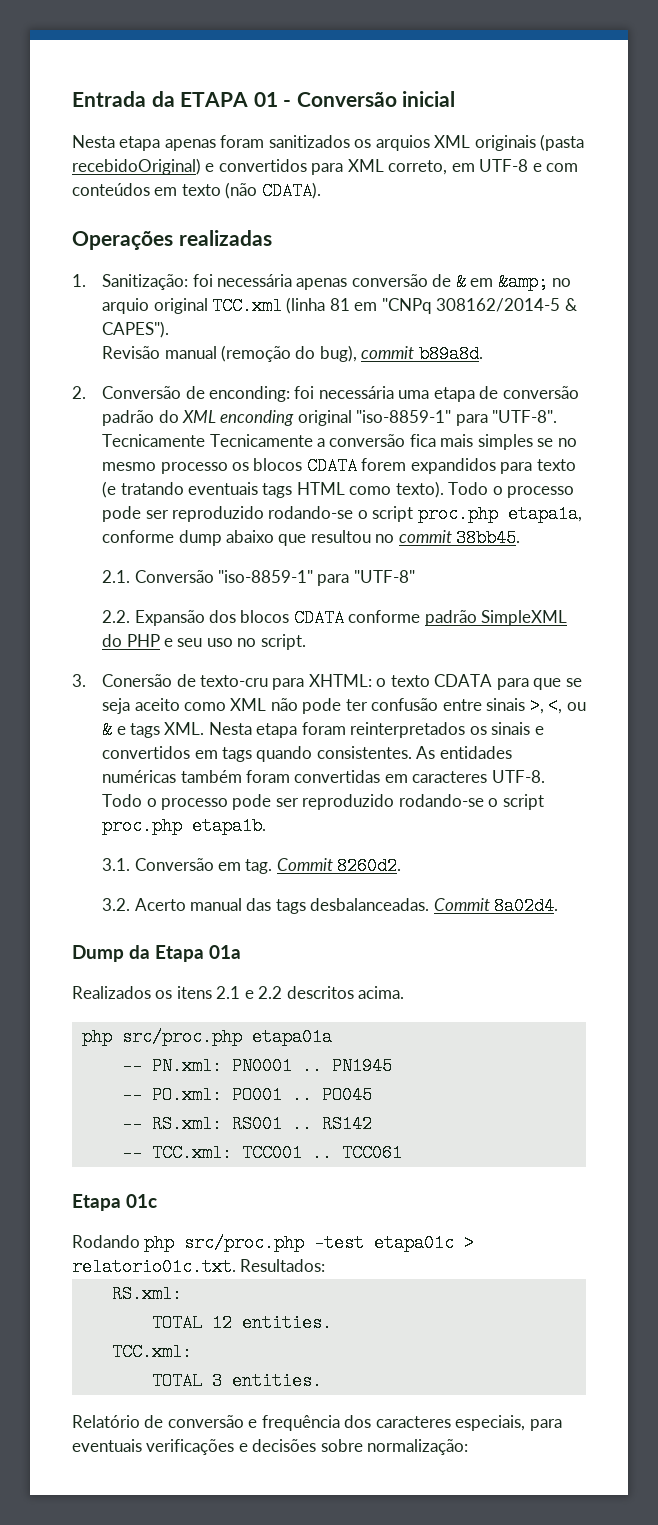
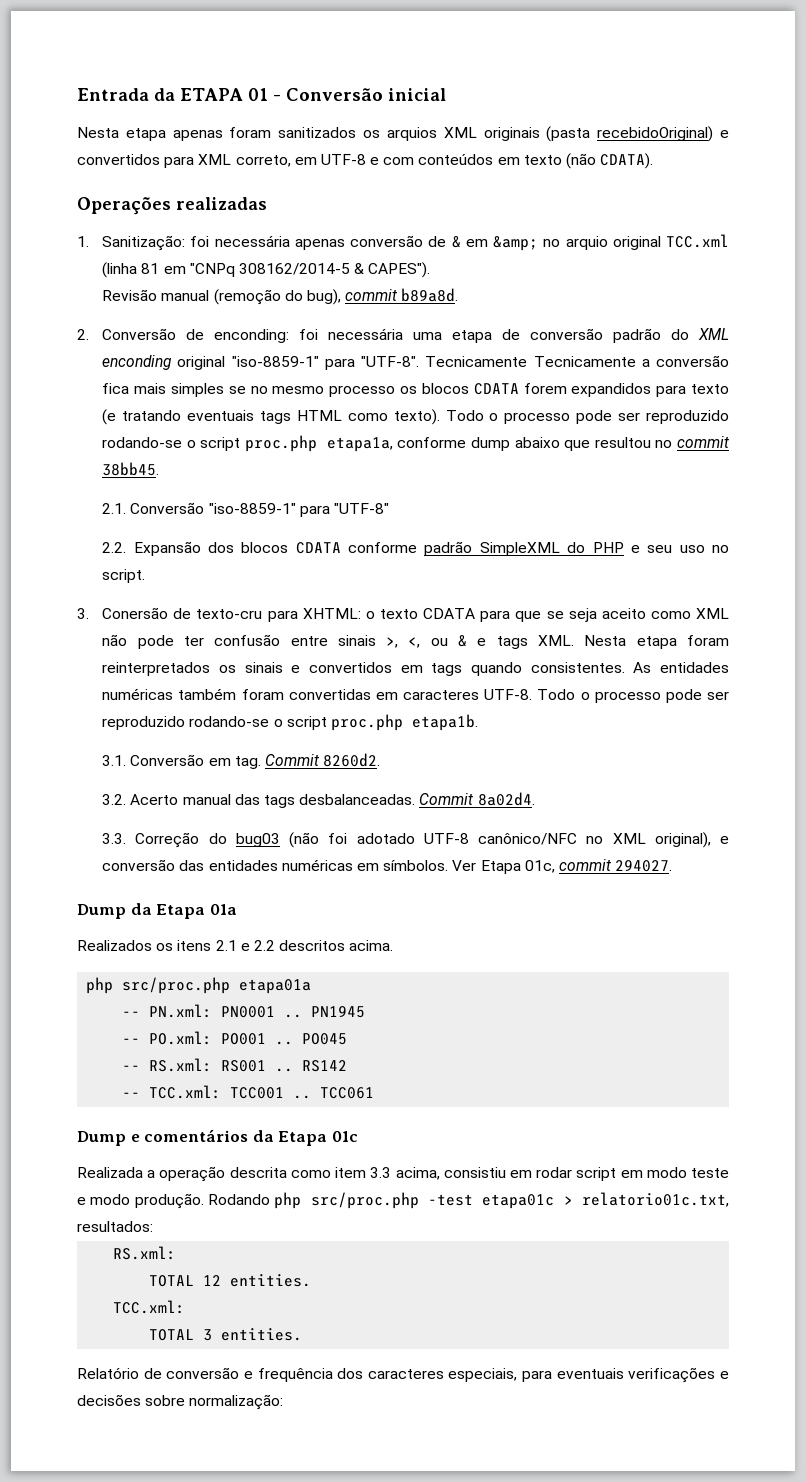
(559, 906) none -> [102,832,729,848] [102,859,673,874] // 3.3. Correção do bug03 (não foi adotado UTF-8 canônico/NFC no XML original), e conversão das entidades numéricas em símbolos. Ver Etapa 01c, commit 294027.
[72,1194,157,1211] Etapa 01c // -> [77,1129,358,1146] [77,1166,729,1182] [77,1193,204,1209] Dump e comentários da Etapa 01c // Realizada a operação descrita como item 3.3 acima, consistiu em rodar script em modo teste e modo produção.
[72,1258,326,1276] relatorio01c.txt. Resultados: -> [581,1192,729,1207] [77,1221,153,1232] relatorio01c.txt, resultados:

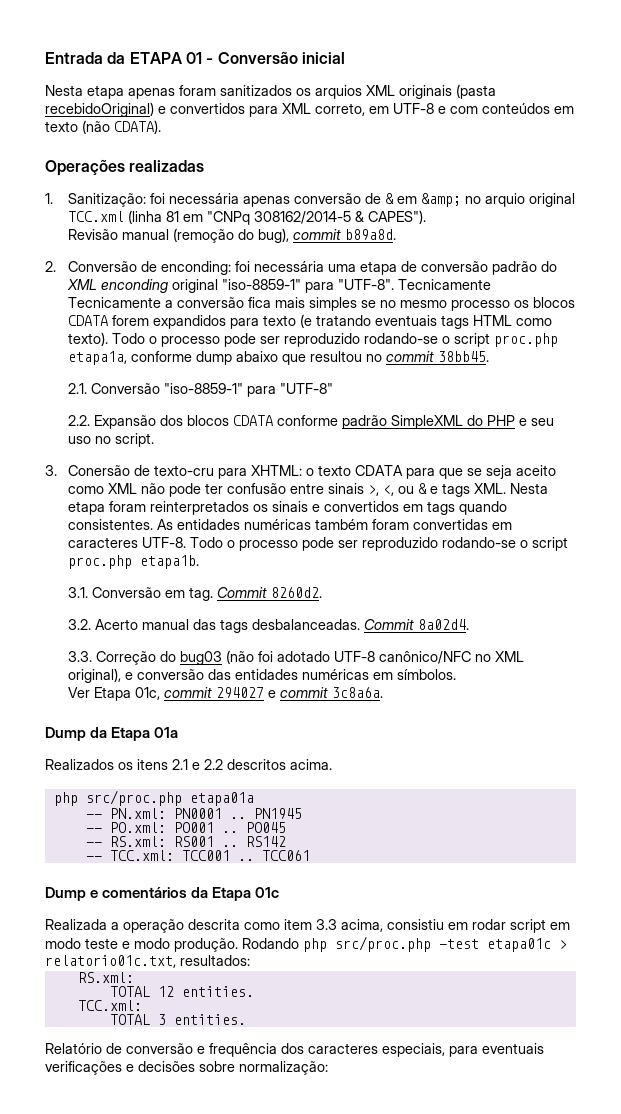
(449, 865) none -> (457, 674) //
[615,860,673,872] 294027. -> [216,687,384,698] 294027 e commit 3c8a6a.

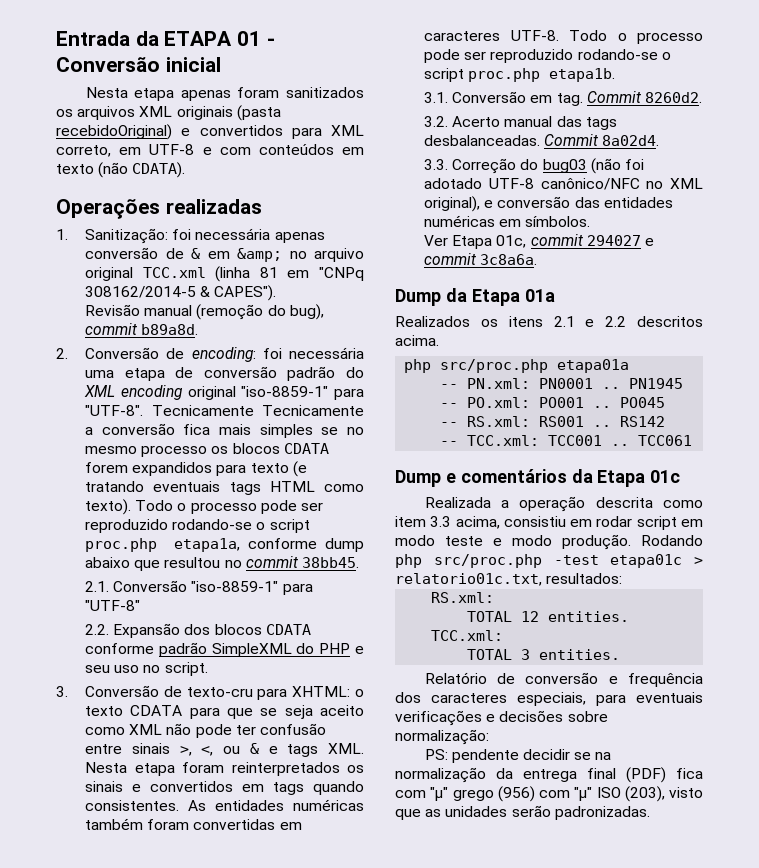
[315,85,362,99] arquios -> [77,106,136,120] arquivos
[485,193,526,207] arquio -> [313,248,364,262] arquivo
[161,261,232,275] enconding: -> [191,347,256,362] encoding:
[101,279,169,293] enconding -> [120,385,183,400] encoding
[68,465,131,476] Conersão -> [84,685,159,697] Conversão
(328, 1068) none -> [424,749,612,763] [395,767,703,783] [395,786,703,802] [395,805,650,820] // PS: pendente decidir se na normalização da entrega final (PDF) fica com "μ" grego (956) com "µ" ISO (203), visto que as unidades serão padronizadas.

